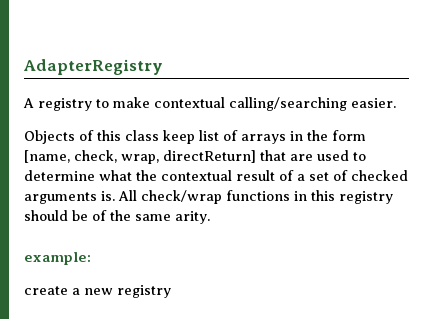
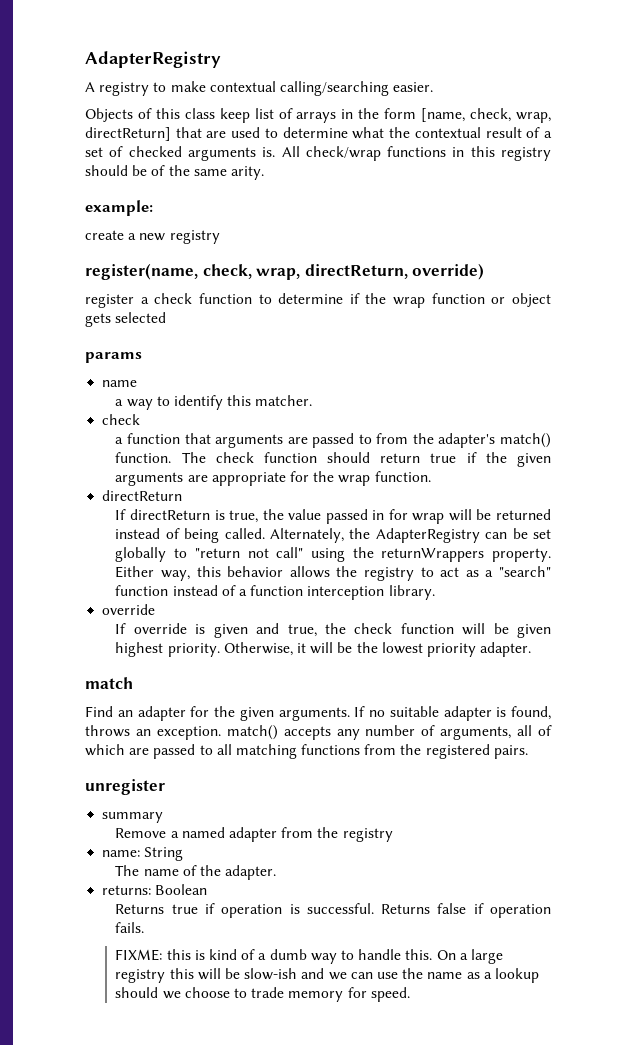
(171, 291) none -> [85,263,485,280] [85,293,551,308] [85,312,167,327] [85,352,142,363] [102,380,138,387] [115,395,313,410] [102,414,141,425] [115,433,551,448] [115,452,552,467] [115,471,431,486] [102,490,183,501] [115,509,552,524] [115,528,551,543] [115,547,551,562] [115,566,551,581] [115,585,435,600] [102,604,156,615] [115,623,551,638] [115,642,532,657] [85,677,133,689] [85,706,551,721] [85,725,552,740] [85,744,528,759] [85,779,165,795] [102,812,164,823] [115,827,393,842] [102,847,184,861] [115,865,277,880] [102,884,208,895] [115,903,551,918] [115,922,145,933] [115,949,503,964] [115,968,539,983] [115,987,410,1002] // register(name, check, wrap, directReturn, override) // register a check function to determine if the wrap function or object gets selected // params // name // a way to identify this matcher. // check // a function that arguments are passed to from the adapter's match() function. The check function should return true if the given arguments are appropriate for the wrap function. // directReturn // If directReturn is true, the value passed in for wrap will be returned instead of being called. Alternately, the AdapterRegistry can be set globally to "return not call" using the returnWrappers property. Either way, this behavior allows the registry to act as a "search" function instead of a function interception library. // override // If override is given and true, the check function will be given highest priority. Otherwise, it will be the lowest priority adapter. // match // Find an adapter for the given arguments. If no suitable adapter is found, throws an exception. match() accepts any number of arguments, all of which are passed to all matching functions from the registered pairs. // unregister // summary // Remove a named adapter from the registry // name: String // The name of the adapter. // returns: Boolean // Returns true if operation is successful. Returns false if operation fails. // FIXME: this is kind of a dumb way to handle this. On a large registry this will be slow-ish and we can use the name as a lookup should we choose to trade memory for speed.

